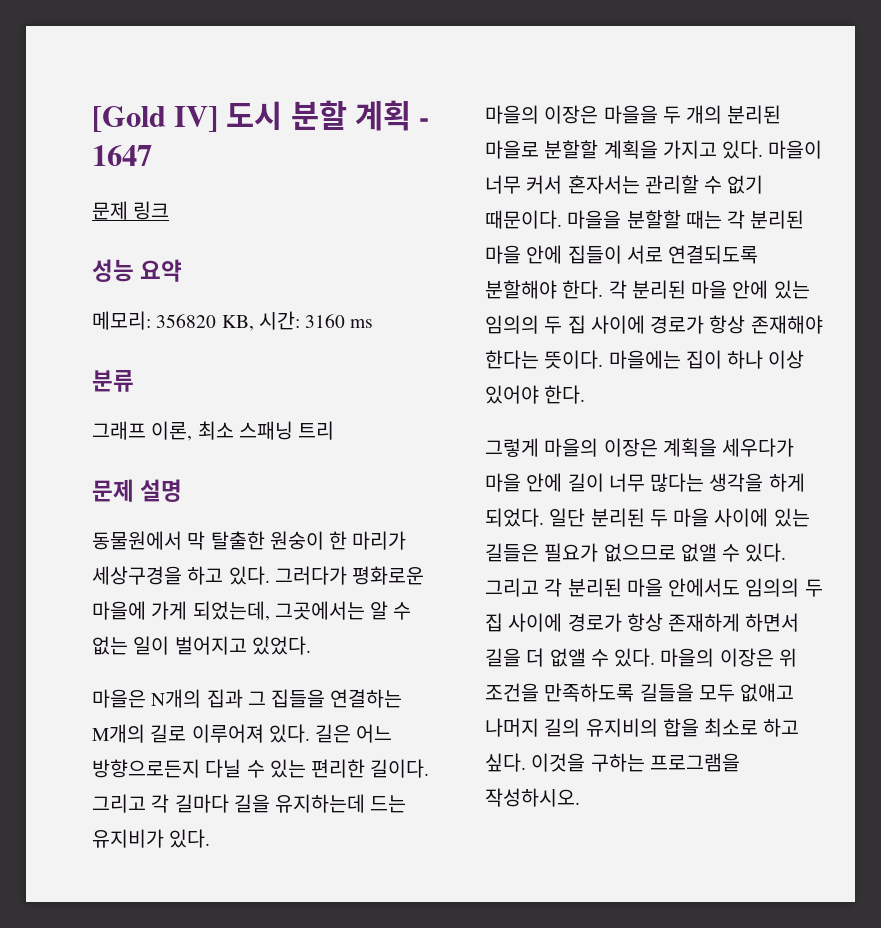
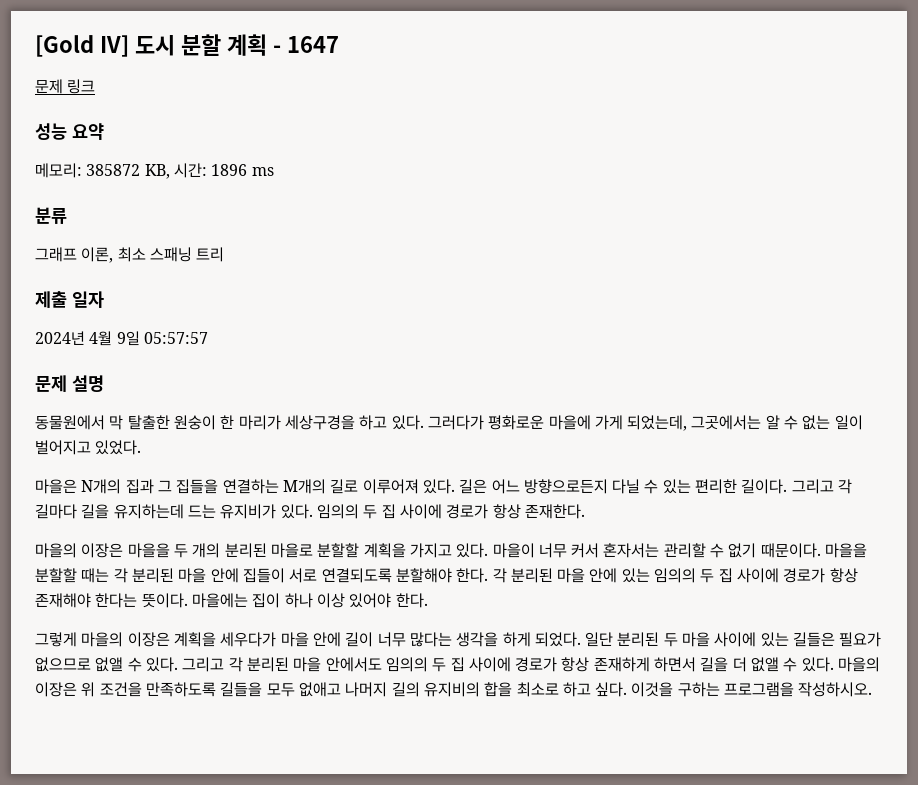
[156,314,217,328] 356820 -> [86,164,141,176] 385872
[305,314,346,328] 3160 -> [211,164,248,176] 1896
(335, 430) none -> [35,291,104,308] [35,331,208,346] // 제출 일자 // 2024년 4월 9일 05:57:57
(211, 838) none -> [316,504,585,519] 임의의 두 집 사이에 경로가 항상 존재한다.

